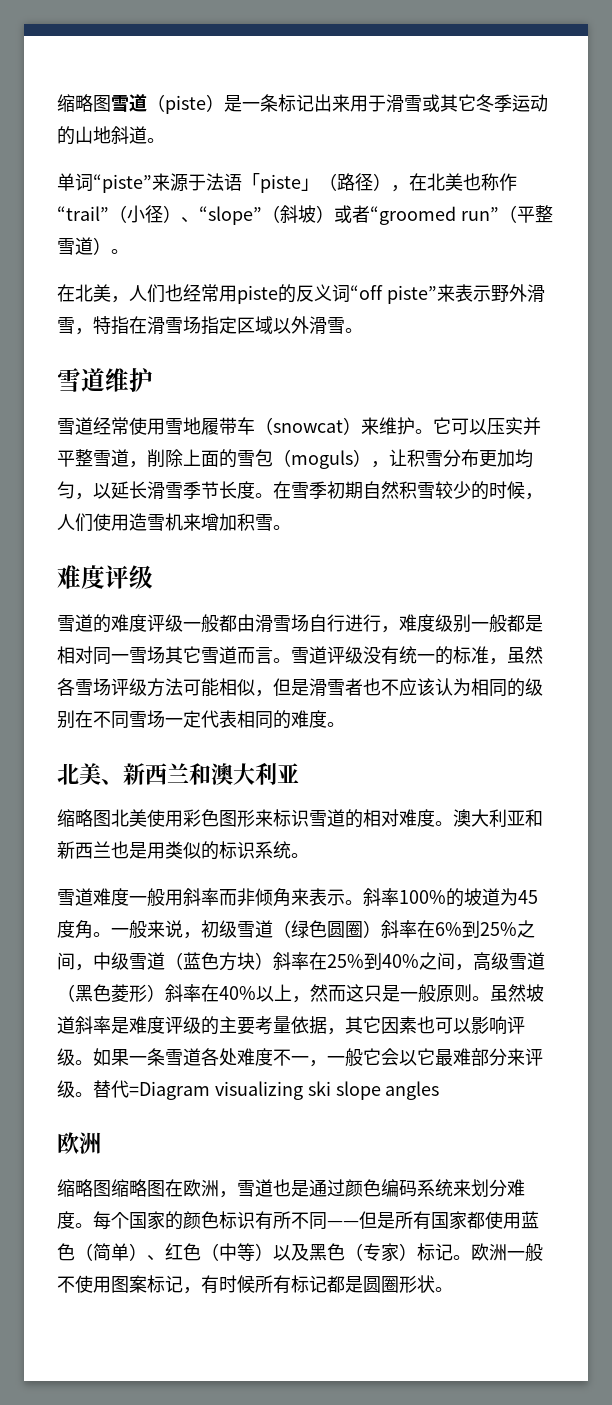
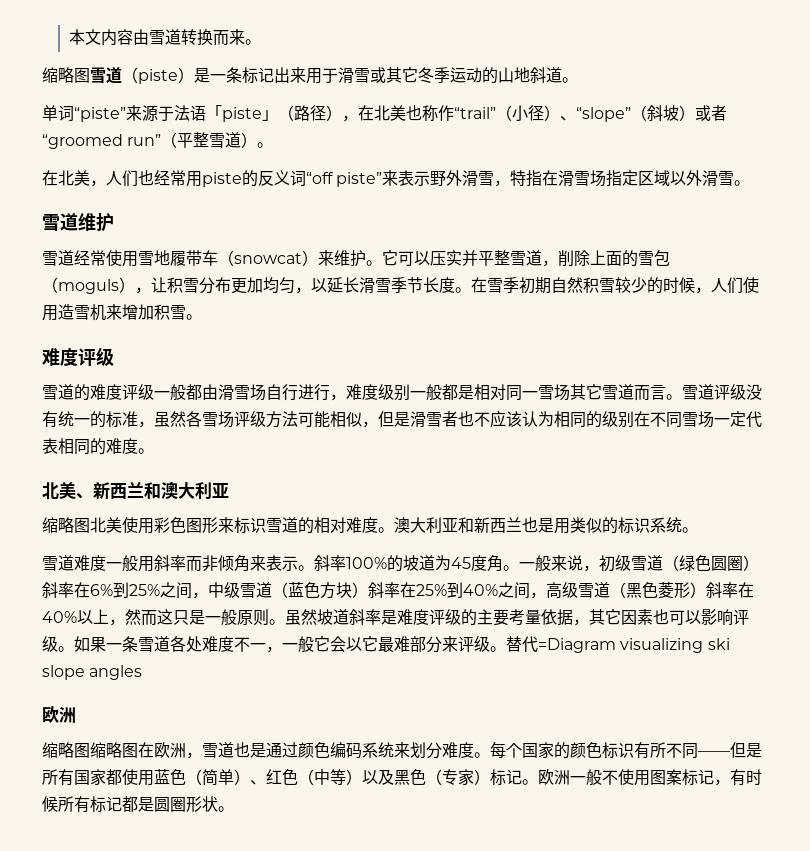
(57, 103) none -> [68,29,261,46] 本文内容由雪道转换而来。 //

